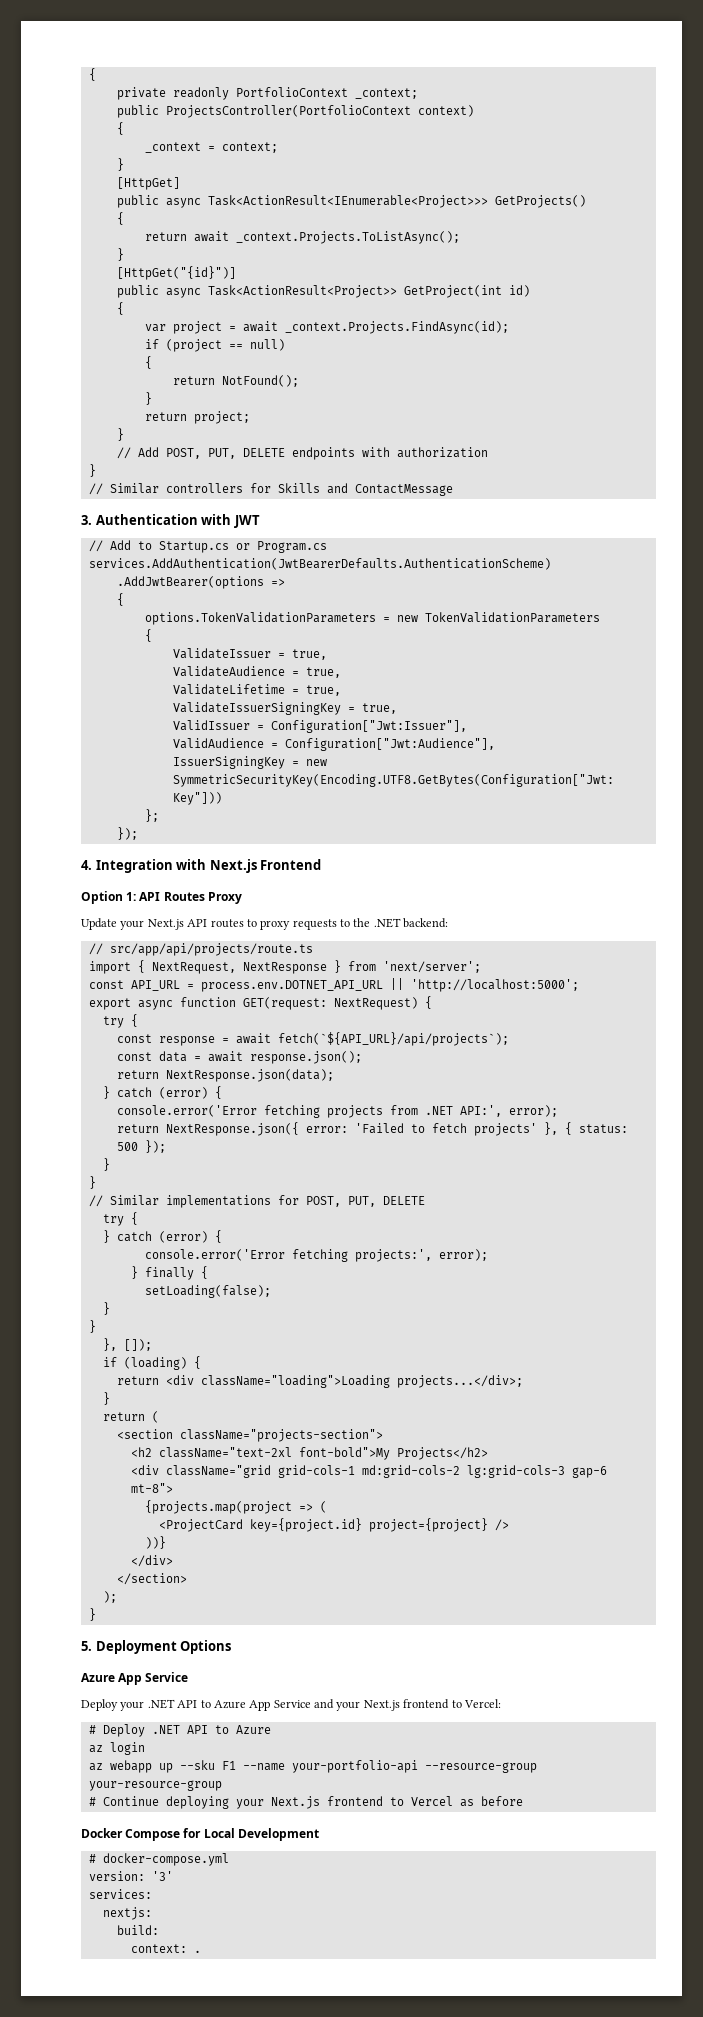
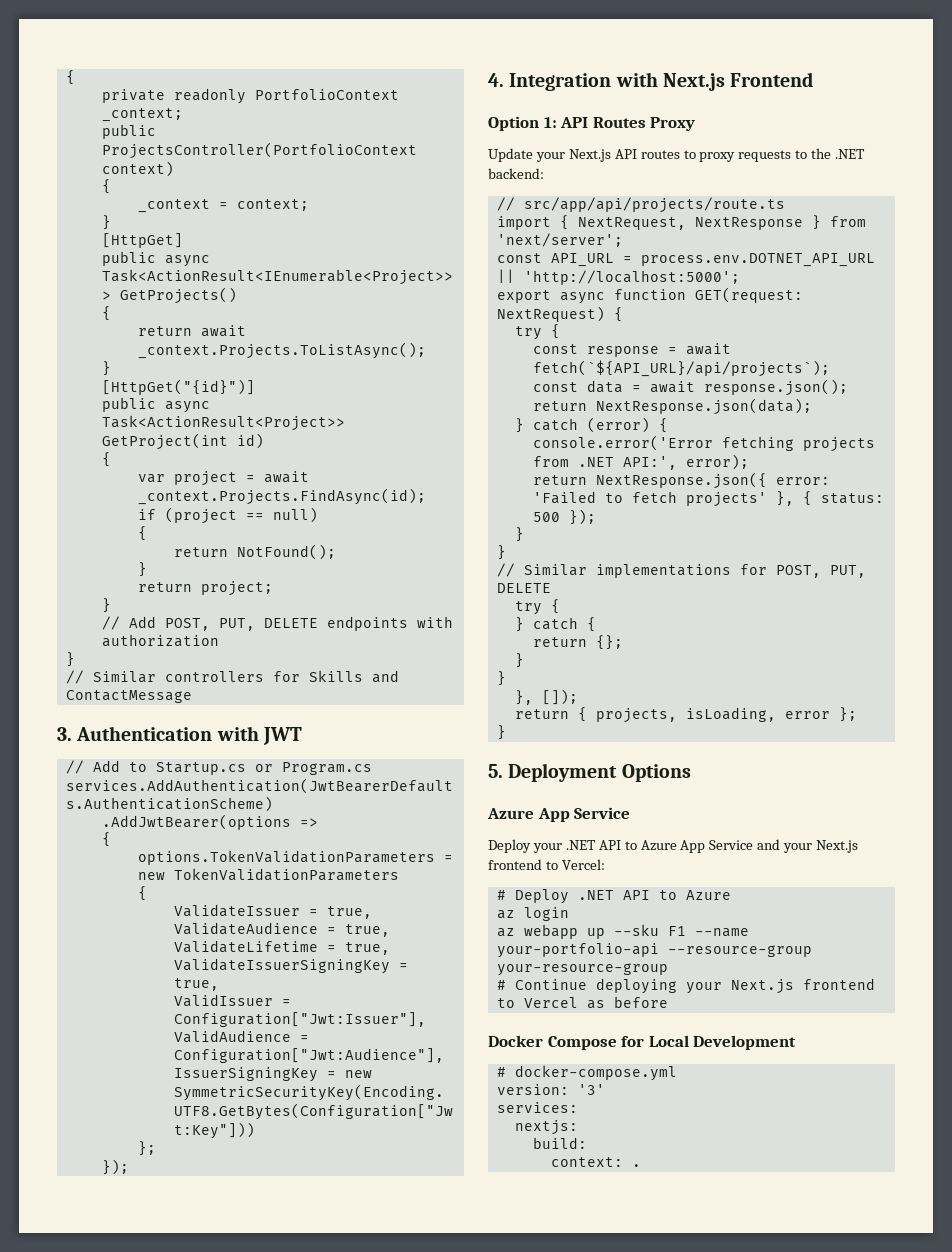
[158,1230,222,1243] [144,1249,488,1262] [130,1266,208,1280] [144,1285,271,1298] (error) { // console.error('Error fetching projects:', error); // } finally { // setLoading(false); -> [586,617,596,632] [532,635,623,650] { // return {};
[102,1356,201,1370] [116,1375,523,1388] [102,1392,110,1405] [102,1411,159,1423] [116,1429,383,1442] [130,1447,488,1460] [130,1465,607,1478] [130,1483,173,1493] [144,1500,327,1514] [158,1518,509,1532] [144,1536,166,1549] [130,1555,173,1567] [116,1573,187,1585] [102,1591,117,1603] if (loading) { // return <div className="loading">Loading projects...</div>; // } // return ( // <section className="projects-section"> // <h2 className="text-2xl font-bold">My Projects</h2> // <div className="grid grid-cols-1 md:grid-cols-2 lg:grid-cols-3 gap-6 mt-8"> // {projects.map(project => ( // <ProjectCard key={project.id} project={project} /> // ))} // </div> // </section> // ); -> [514,707,857,723] return { projects, isLoading, error };

